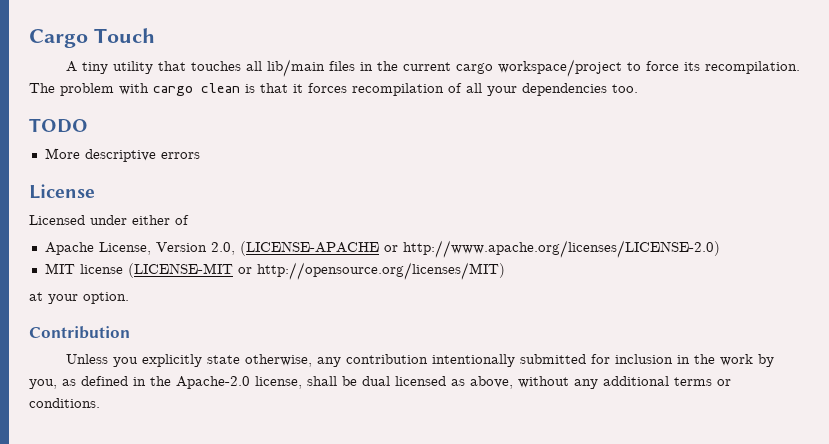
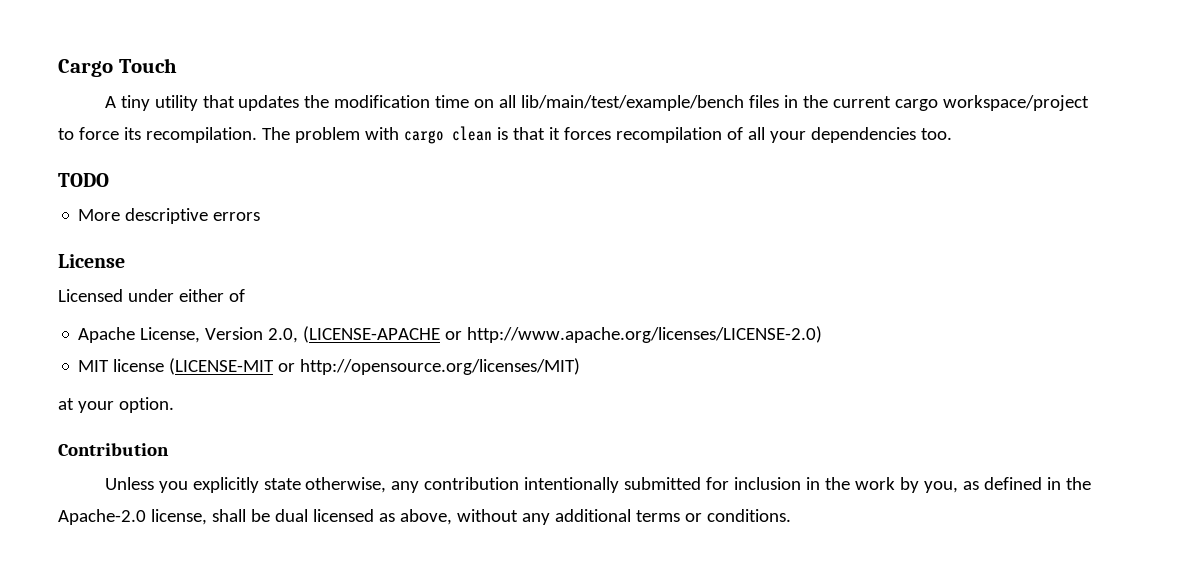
[190,59,325,77] touches all lib/main -> [238,95,745,111] updates the modification time on all lib/main/test/example/bench

